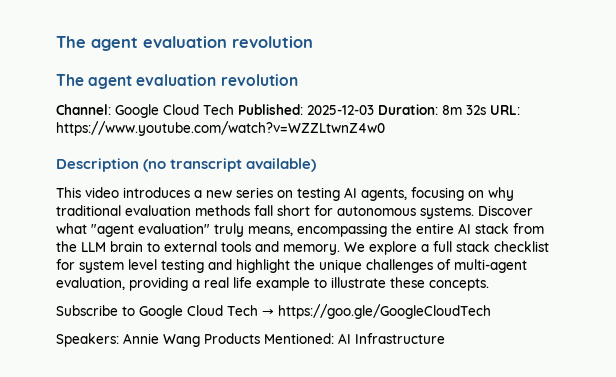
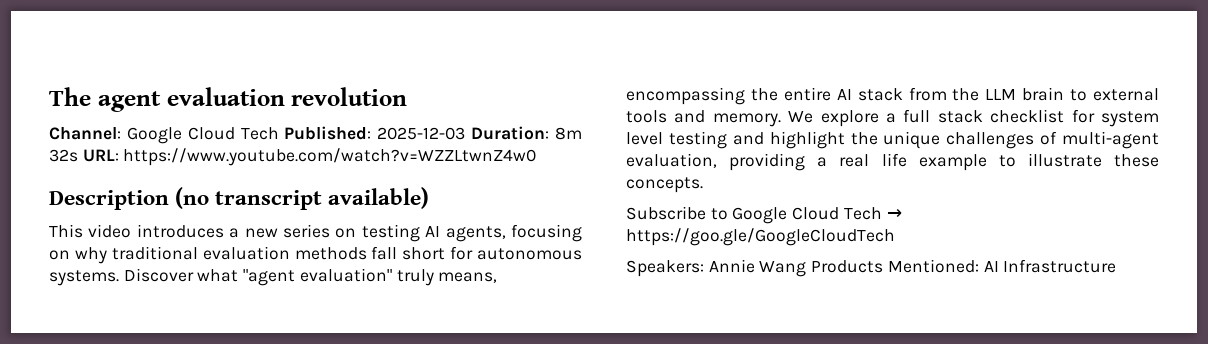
[56,36,313,51] [56,74,298,89] The agent evaluation revolution // The agent evaluation revolution -> [49,87,408,112] The agent evaluation revolution

